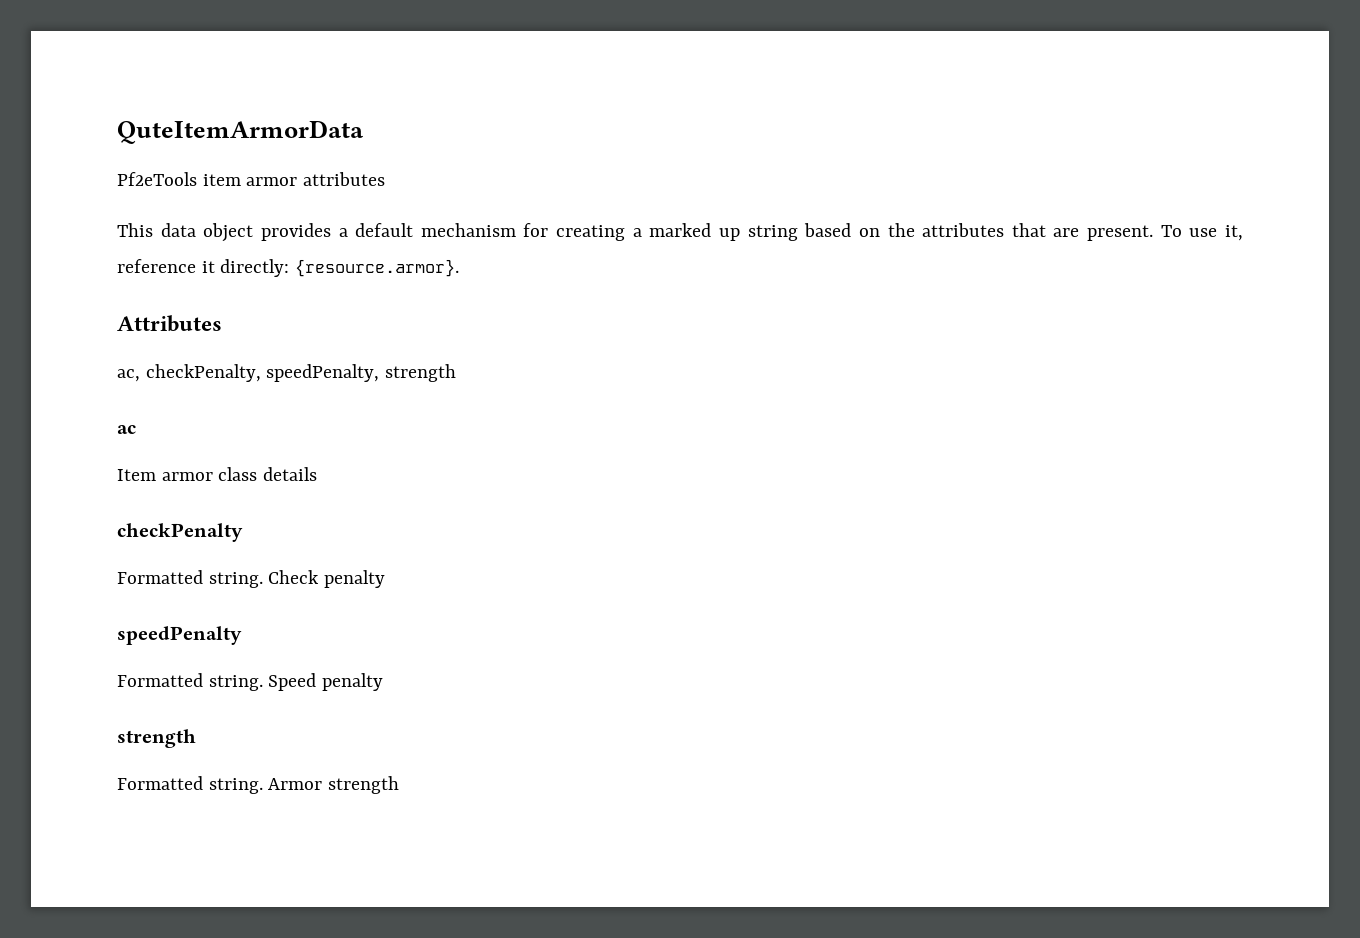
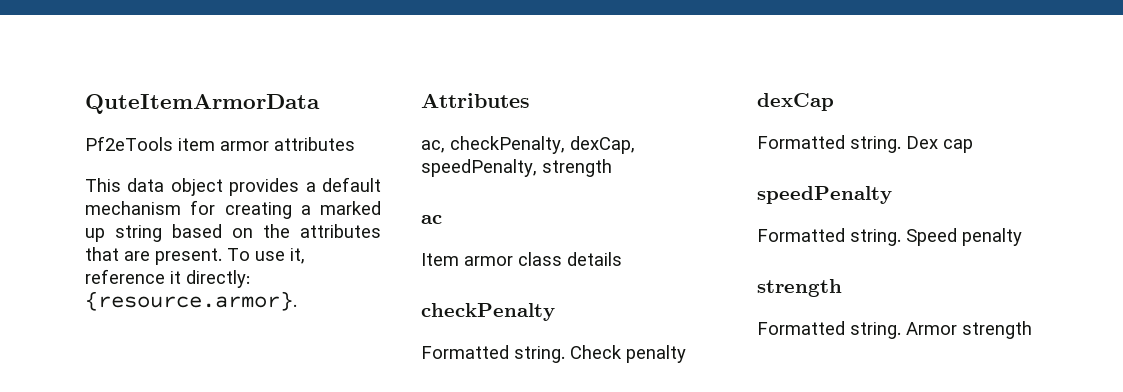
(261, 373) none -> [570,136,635,154] dexCap,
(386, 579) none -> [757,93,834,111] [757,135,973,153] // dexCap // Formatted string. Dex cap

